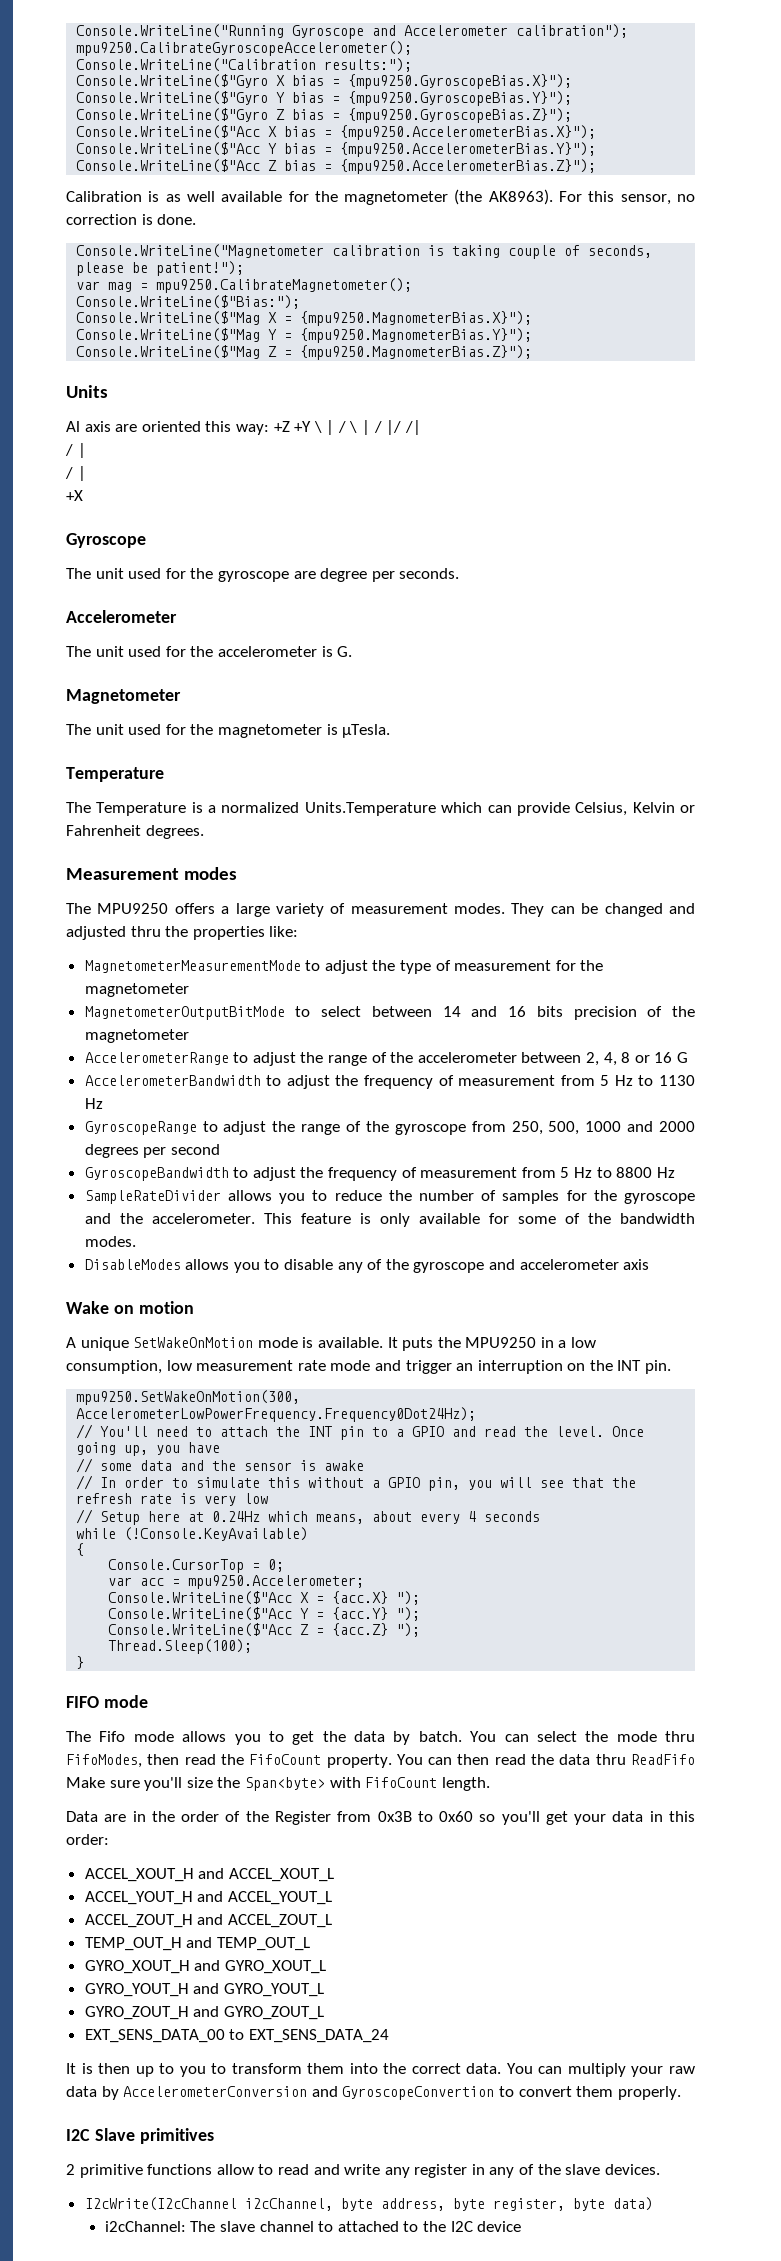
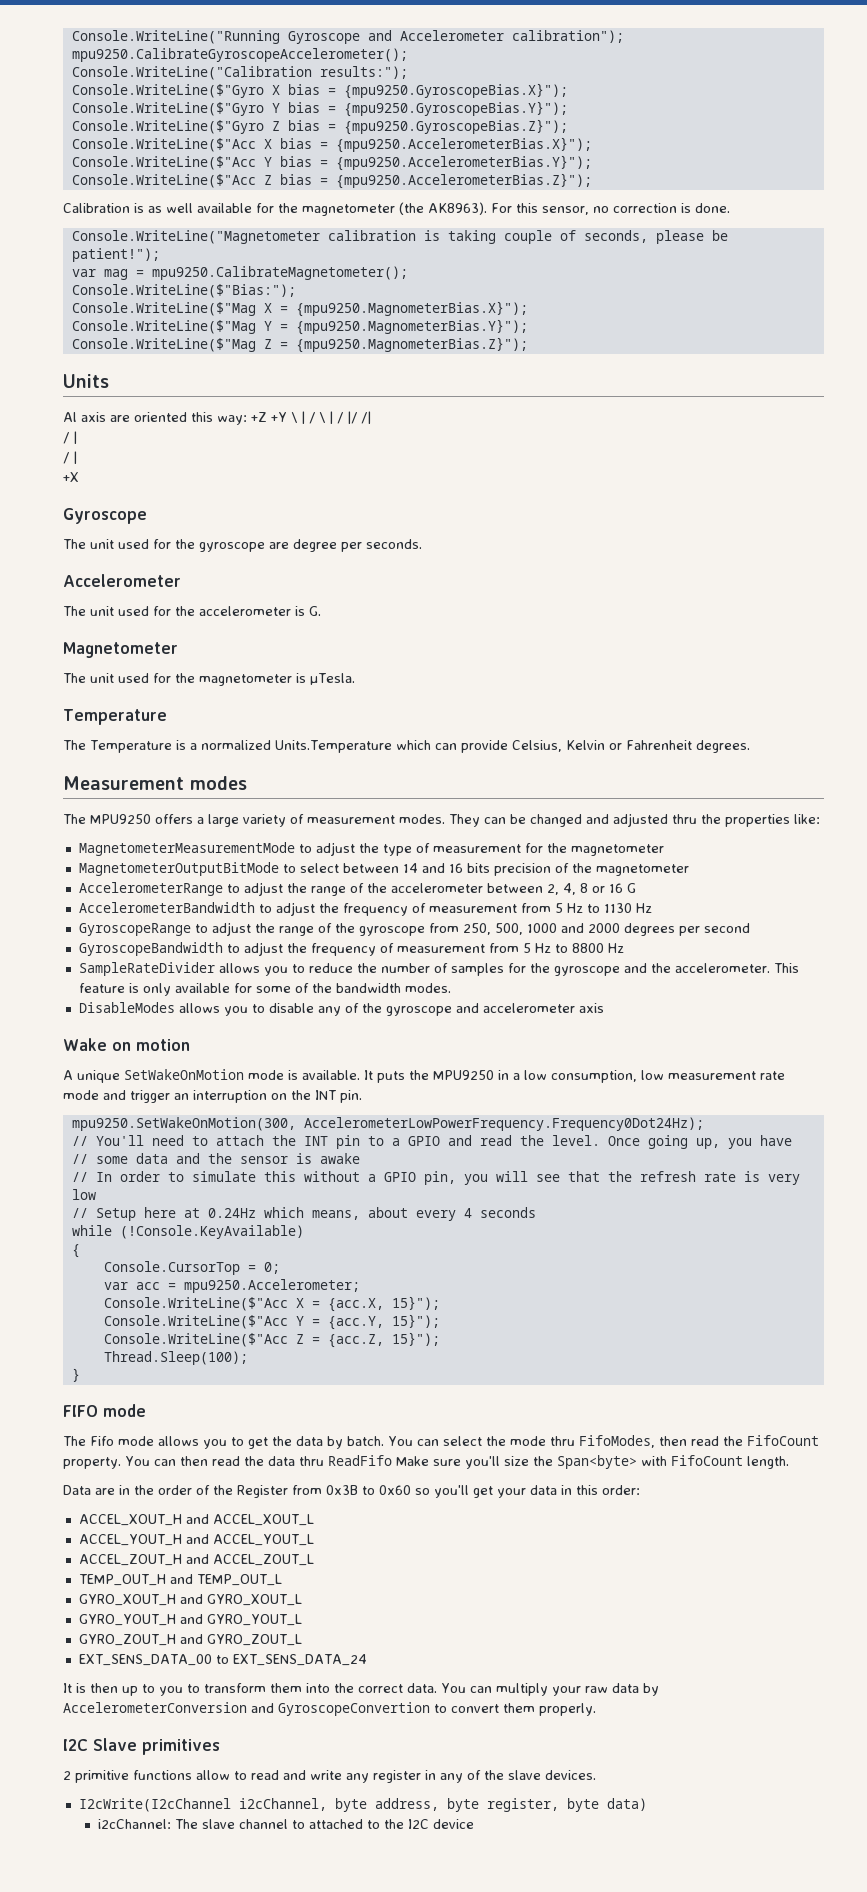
[332,1591,421,1605] {acc.X} "); -> [327,1296,440,1312] {acc.X, 15}");
[332,1607,421,1621] {acc.Y} "); -> [327,1314,440,1330] {acc.Y, 15}");
[332,1623,421,1637] {acc.Z} "); -> [327,1332,440,1348] {acc.Z, 15}");

